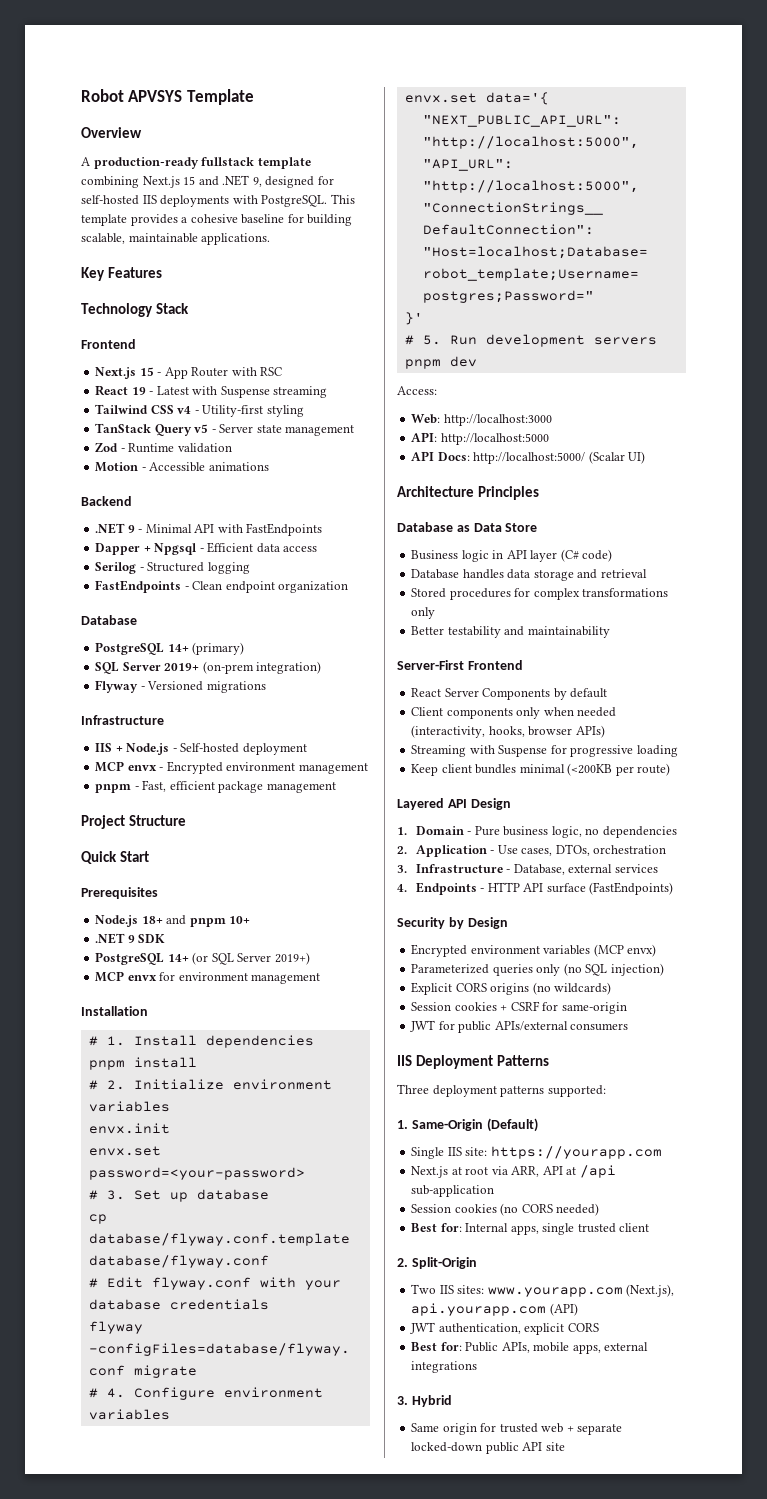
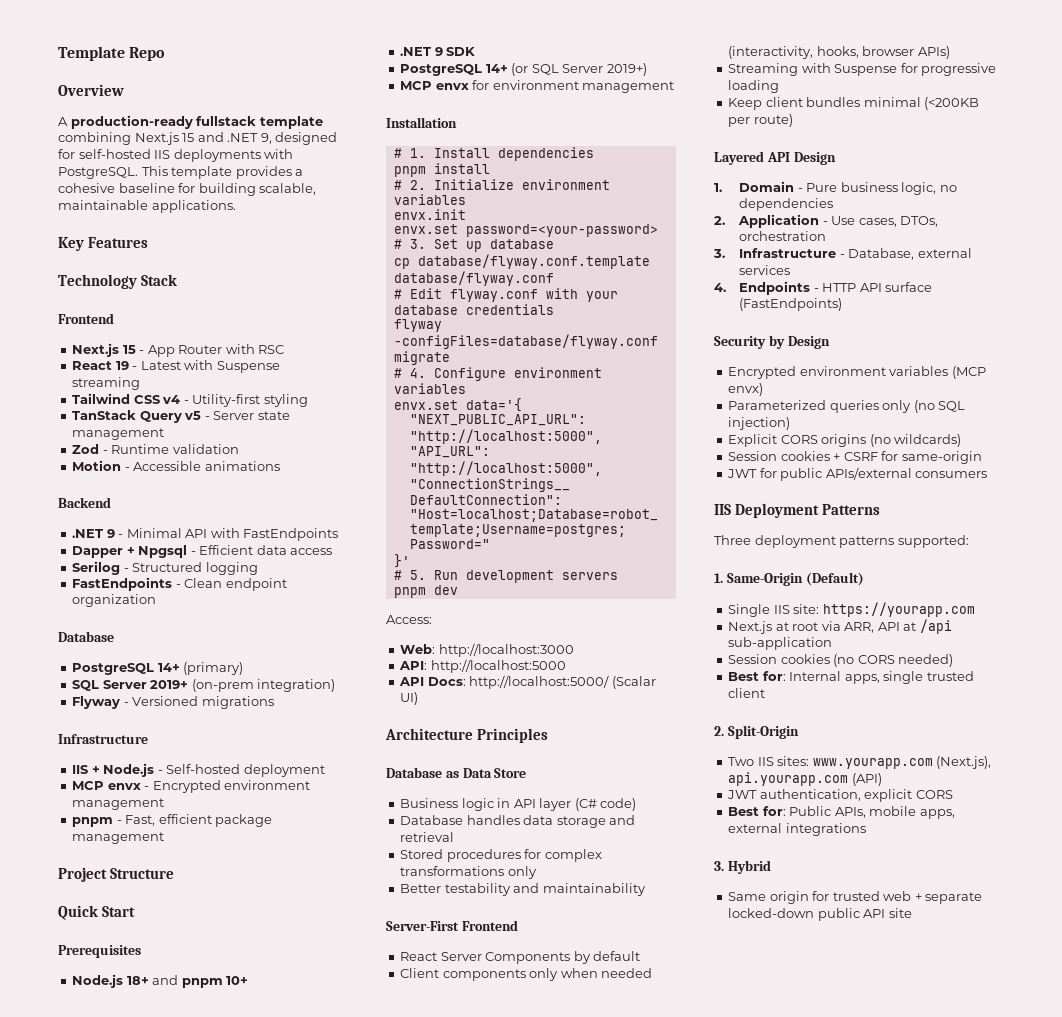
[81,89,183,102] Robot APVSYS -> (58, 53) none
(254, 97) none -> [129,47,166,61] Repo

